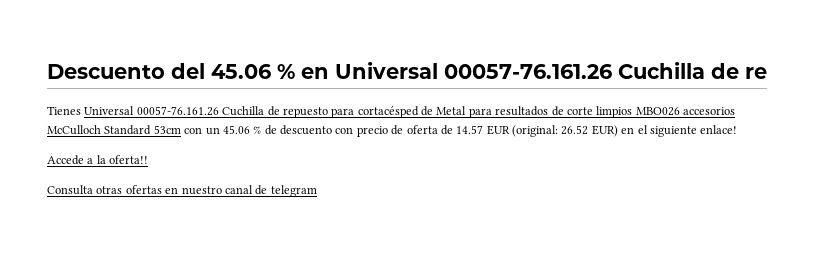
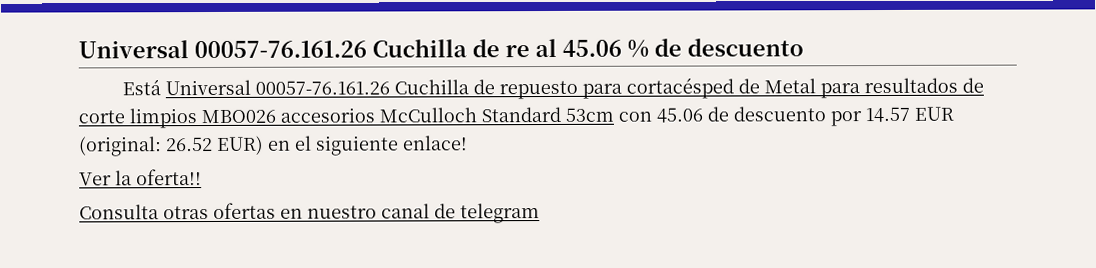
[47,63,329,79] Descuento del 45.06 % en -> (78, 49) none
[47,106,81,115] // Tienes -> [535,38,804,58] [121,79,161,96] al 45.06 % de descuento // Está
[205,125,453,137] un 45.06 % de descuento con precio de oferta de -> [656,106,862,127] 45.06 de descuento por
[47,155,94,165] Accede a -> [79,172,112,186] Ver

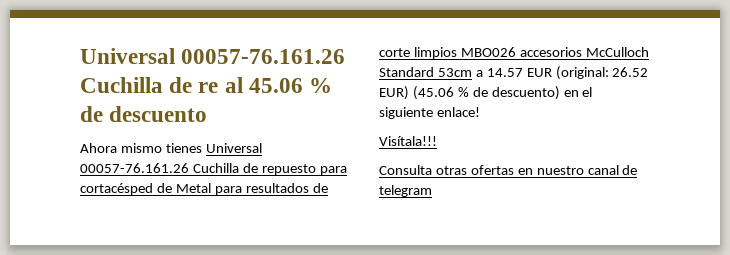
[121,79,161,96] Está -> [80,143,202,153] Ahora mismo tienes
[618,106,862,127] con 45.06 de descuento por -> [475,70,483,77] a
(264, 145) none -> [412,86,560,100] (45.06 % de descuento)
[79,169,202,186] Ver la oferta!! -> [379,136,437,146] Visítala!!!

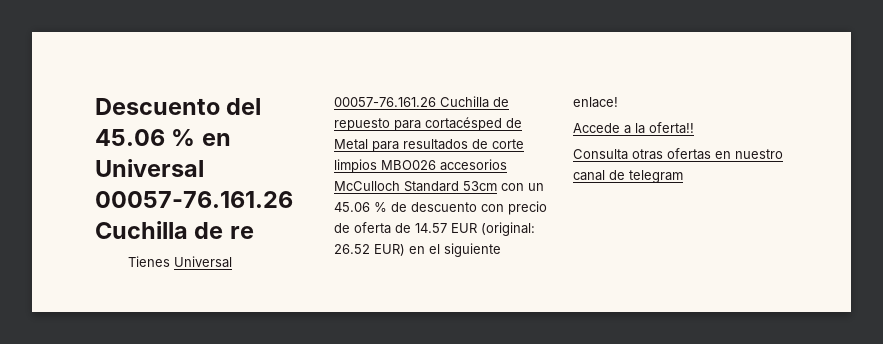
(80, 56) none -> [95,98,262,115] [95,129,231,147] Descuento del 45.06 % en
[224,77,333,93] [80,106,208,122] [80,143,202,153] al 45.06 % de descuento // Ahora mismo tienes -> [127,256,170,267] // Tienes
[475,70,483,77] a -> [501,183,544,191] [334,201,547,215] [334,222,411,234] con un 45.06 % de descuento con precio de oferta de
[412,86,560,100] (45.06 % de descuento) -> (405, 250) none
[379,136,437,146] Visítala!!! -> [573,122,694,134] Accede a la oferta!!

